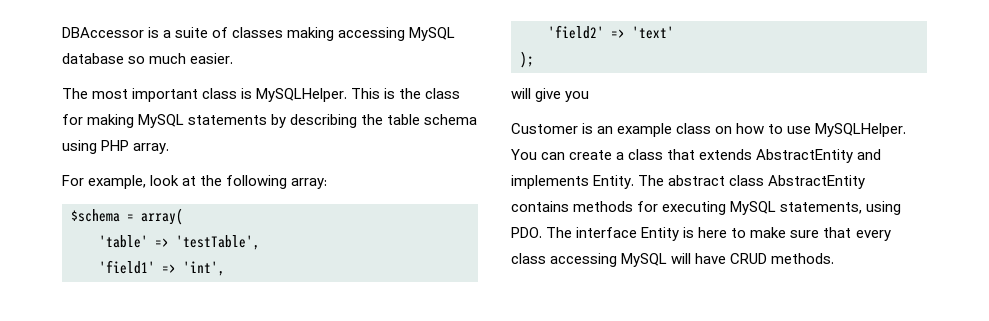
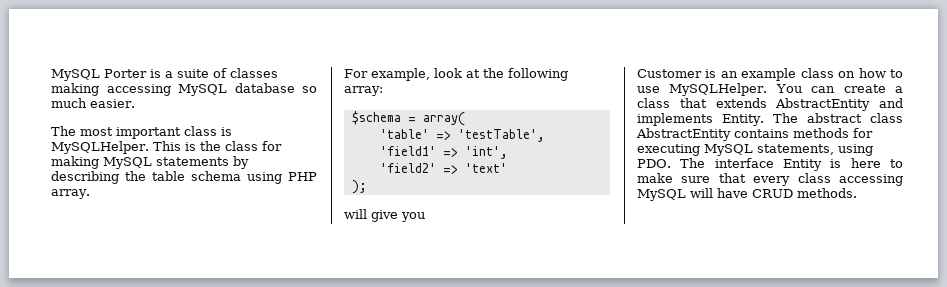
[62,27,144,38] DBAccessor -> [51,69,147,81] MySQL Porter

